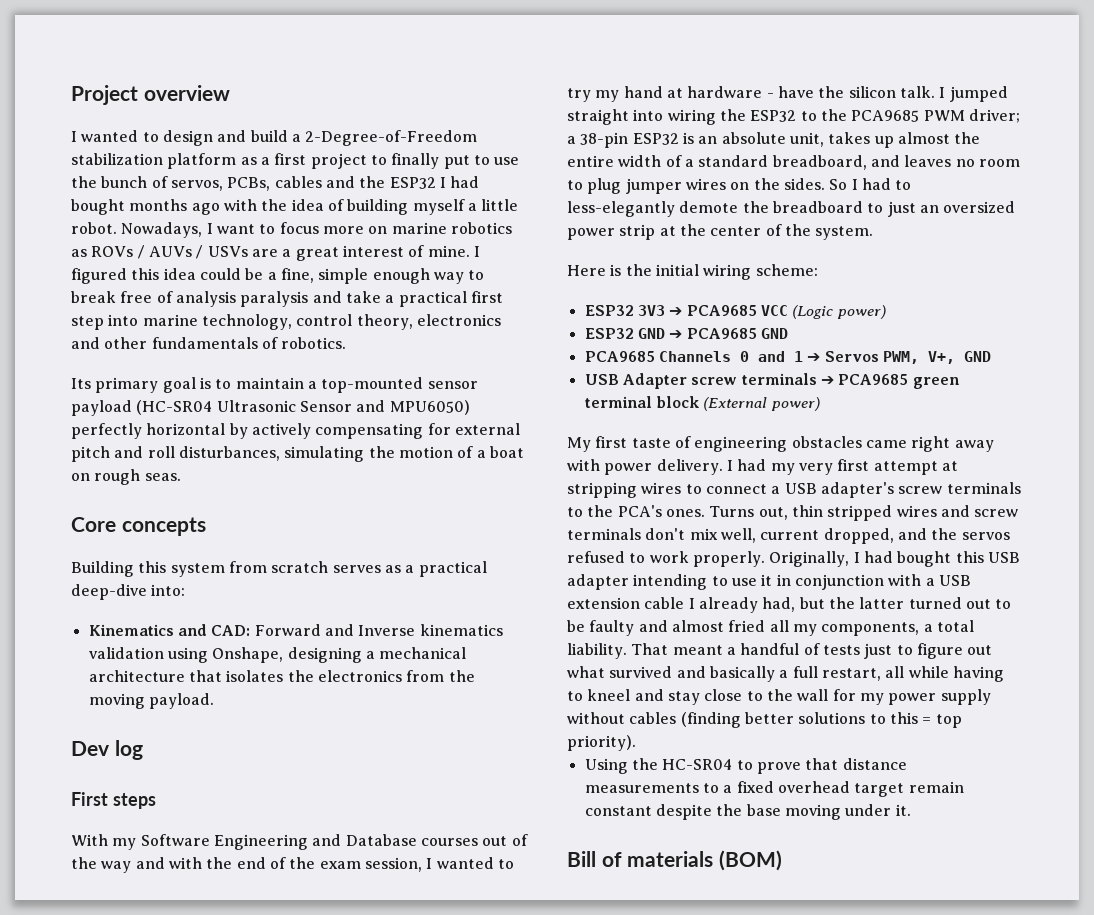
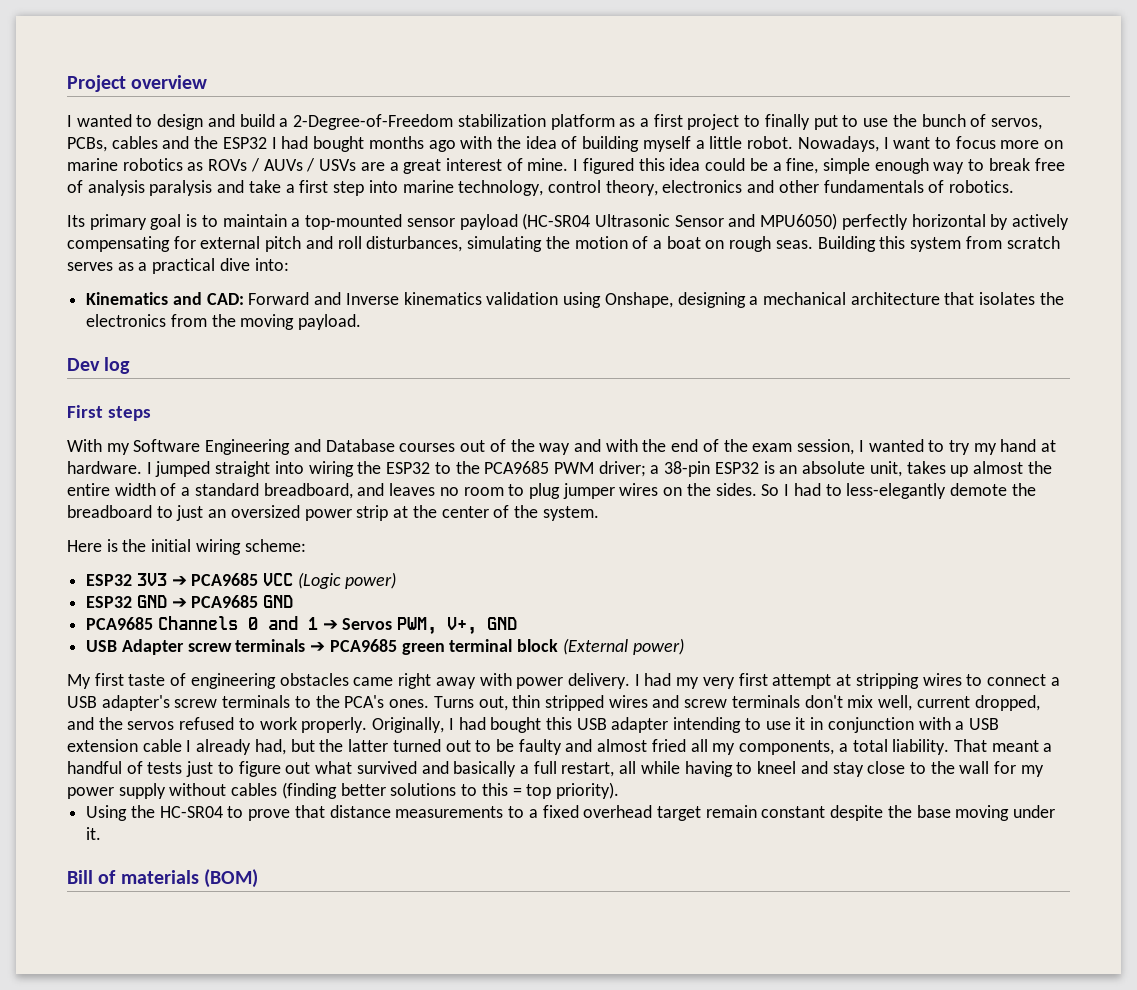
[398,291,467,307] practical -> (295, 188) none
[71,517,206,536] // Core concepts // -> (813, 244) none
[71,584,147,600] deep-dive -> [219,258,250,271] dive
[687,86,935,98] hardware - have the silicon talk. -> [67,461,142,474] hardware.

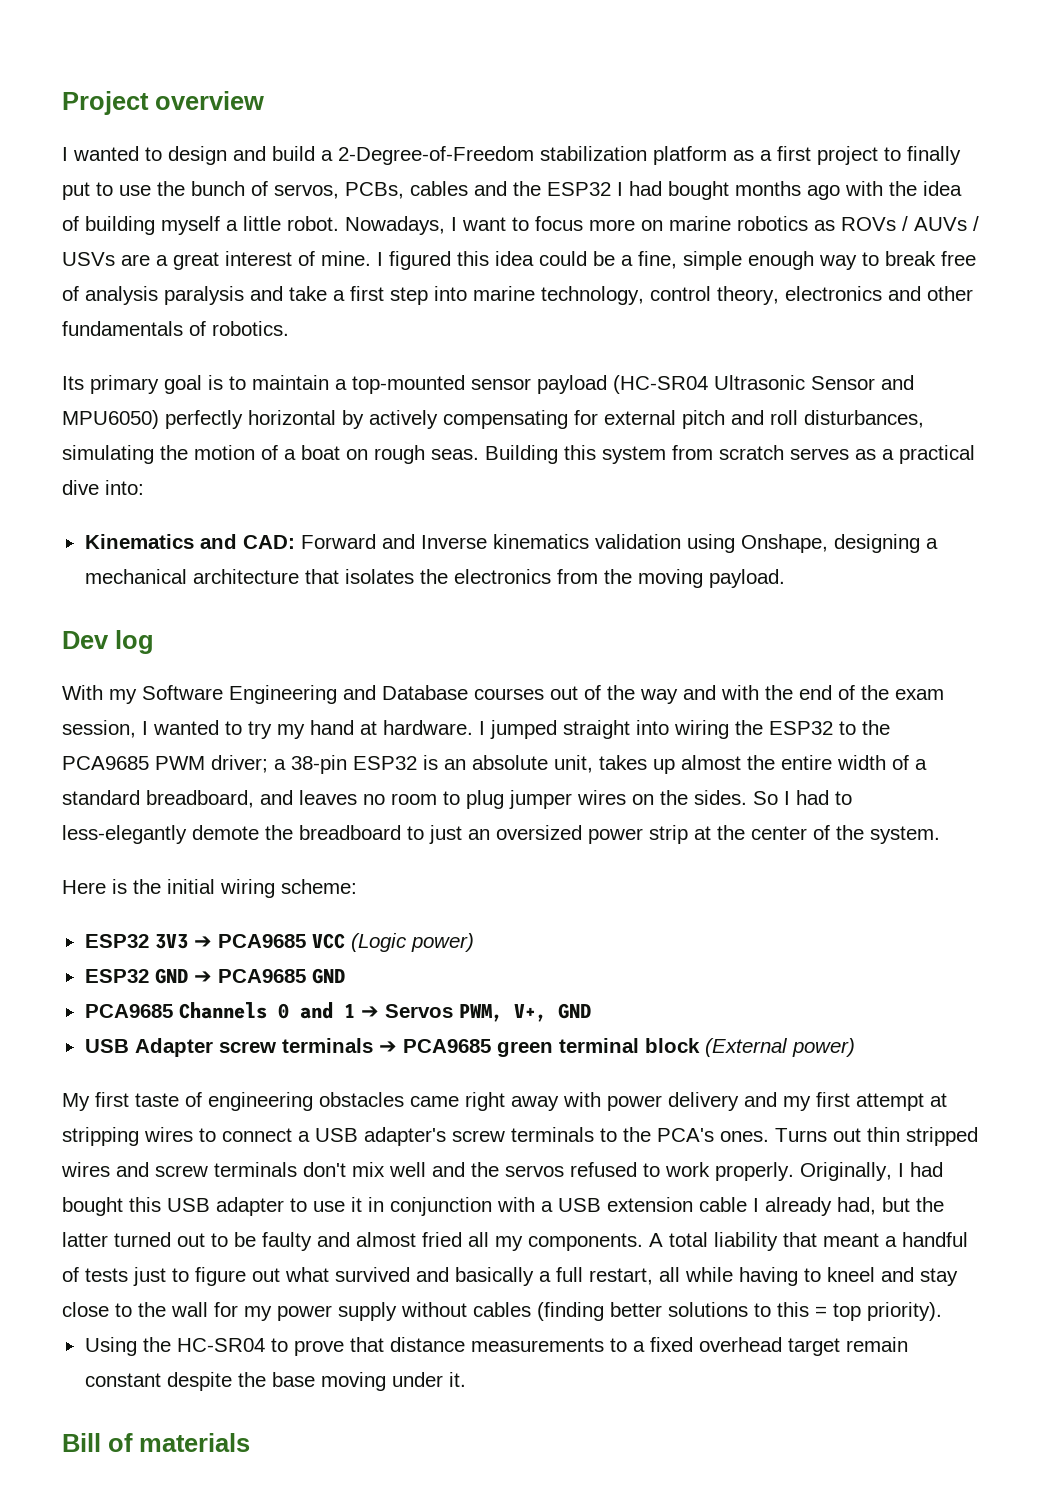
[67,405,151,421] // First steps -> (154, 642) none
[567,673,735,689] delivery. I had my very -> [668,1092,811,1111] delivery and my
[478,696,508,711] out, -> [833,1128,861,1142] out
[878,695,1040,711] well, current dropped, -> [389,1162,426,1177] well
[673,717,742,733] intending -> (284, 1206) none
[739,739,987,755] components, a total liability. That -> [528,1232,817,1251] components. A total liability that
[203,869,258,888] (BOM) -> (250, 1442) none

